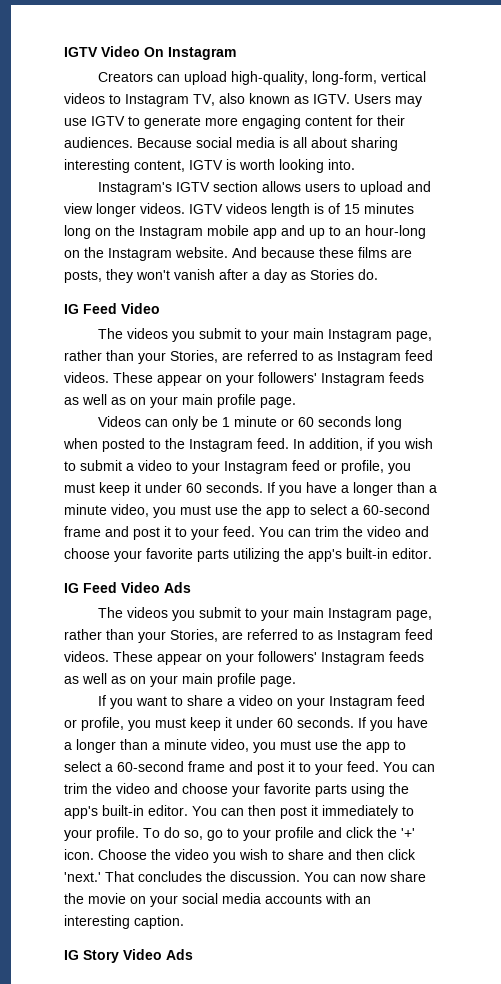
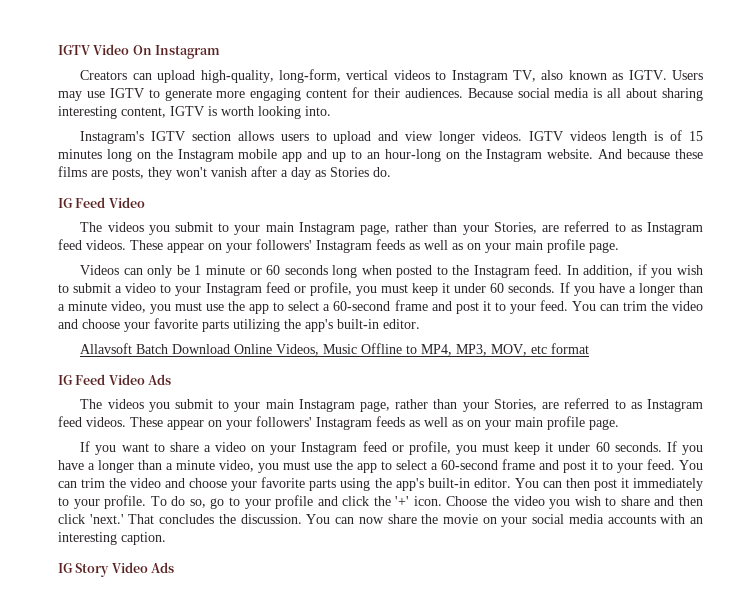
(432, 553) none -> [80,343,590,356] // Allavsoft Batch Download Online Videos, Music Offline to MP4, MP3, MOV, etc format

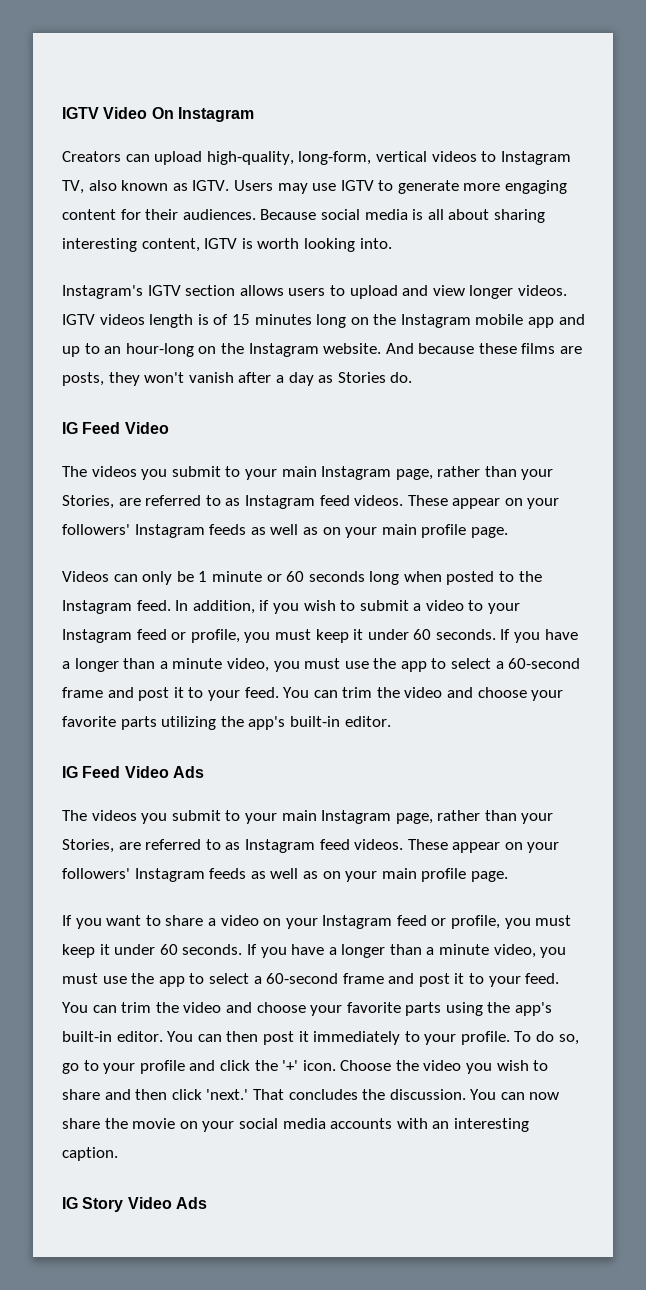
[80,343,590,356] // Allavsoft Batch Download Online Videos, Music Offline to MP4, MP3, MOV, etc format -> (391, 721) none

